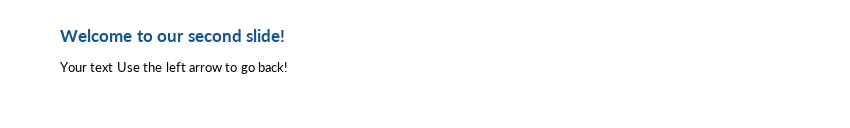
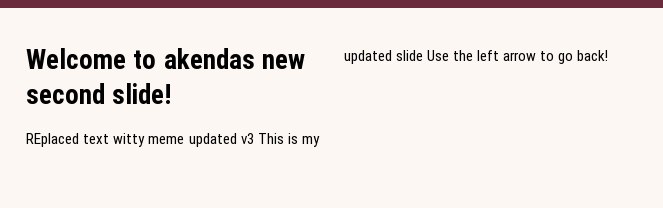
[157,33,185,42] our -> [163,48,305,69] akendas new
[60,62,114,72] Your text -> [26,133,320,147] [344,50,424,64] REplaced text witty meme updated v3 This is my updated slide

